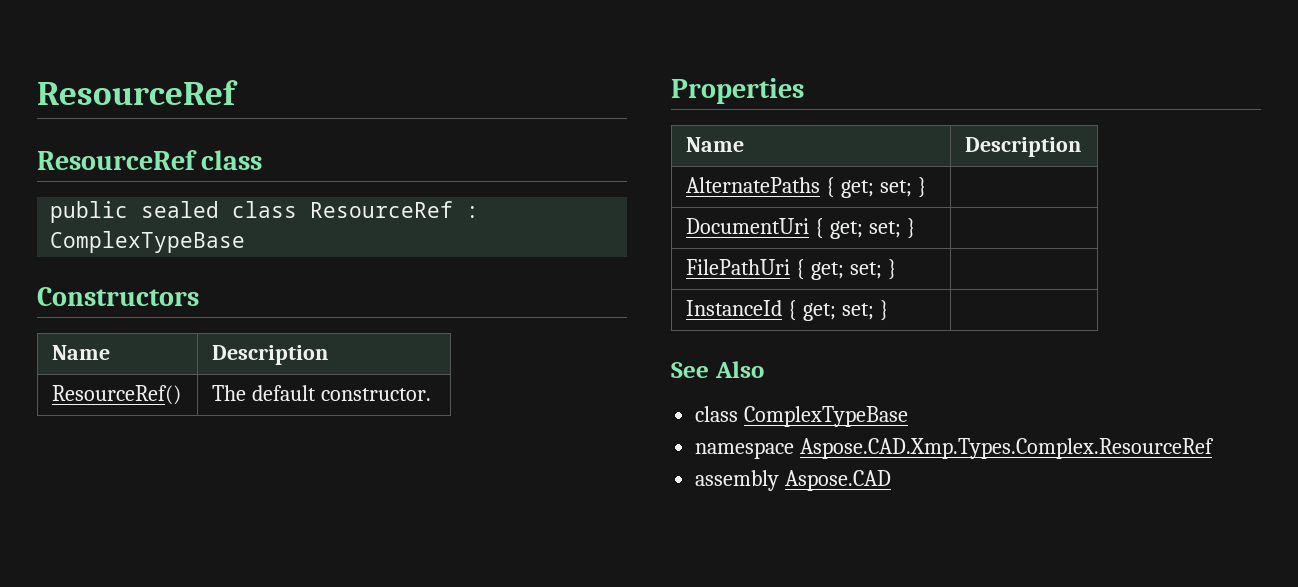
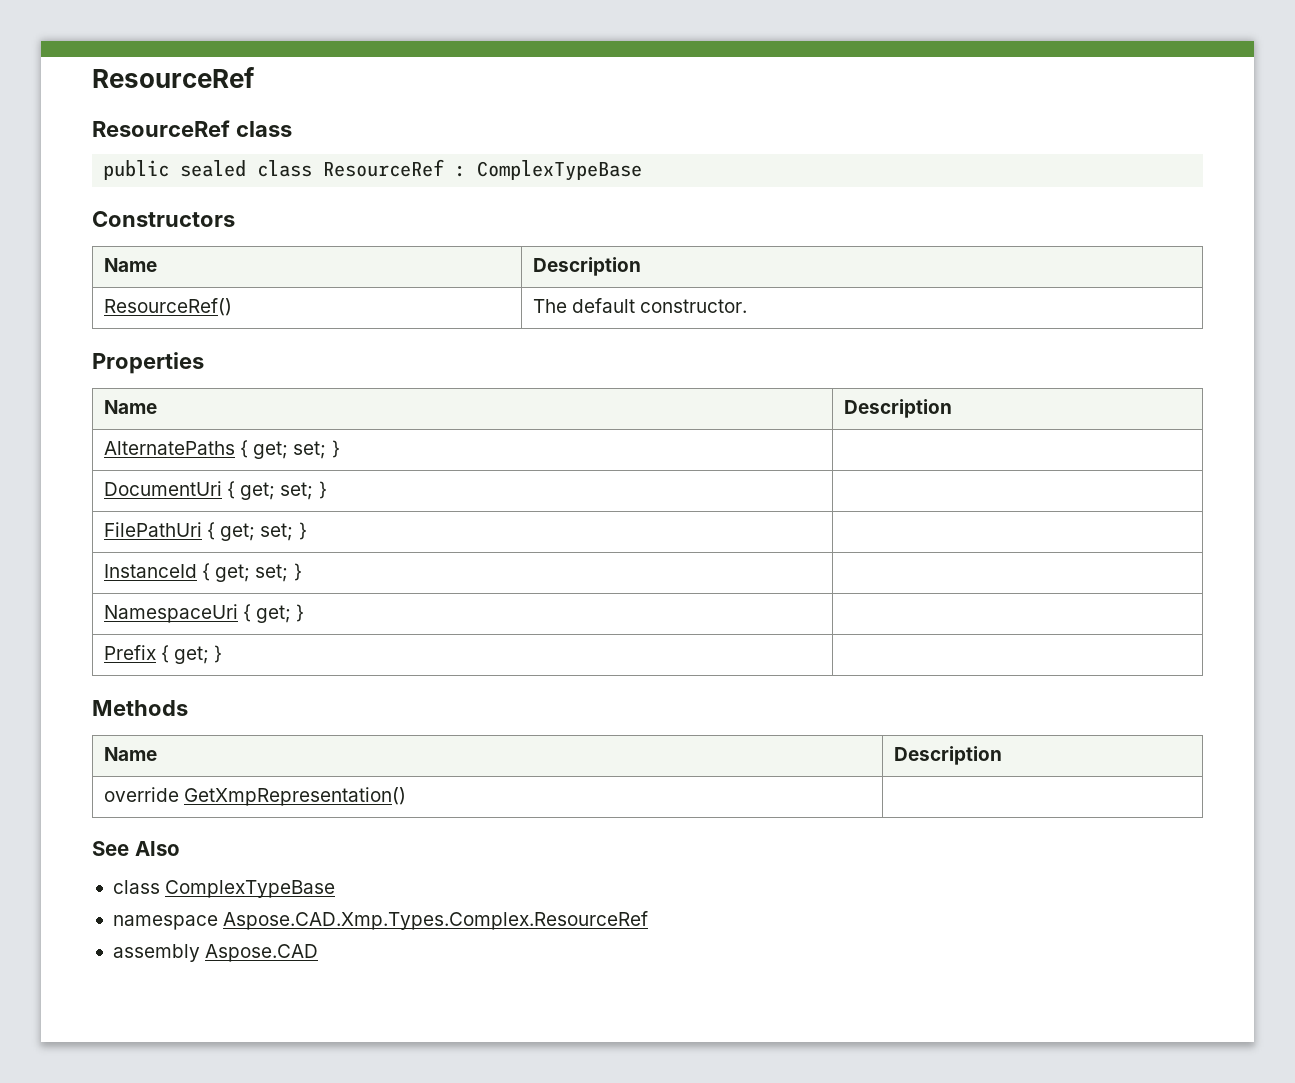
(889, 310) none -> [104,604,305,623] [104,645,223,664] [92,700,188,716] [104,747,158,761] [894,746,1003,765] [104,787,407,806] // NamespaceUri { get; } | // Prefix { get; } | // Methods // Name | Description // override GetXmpRepresentation() |

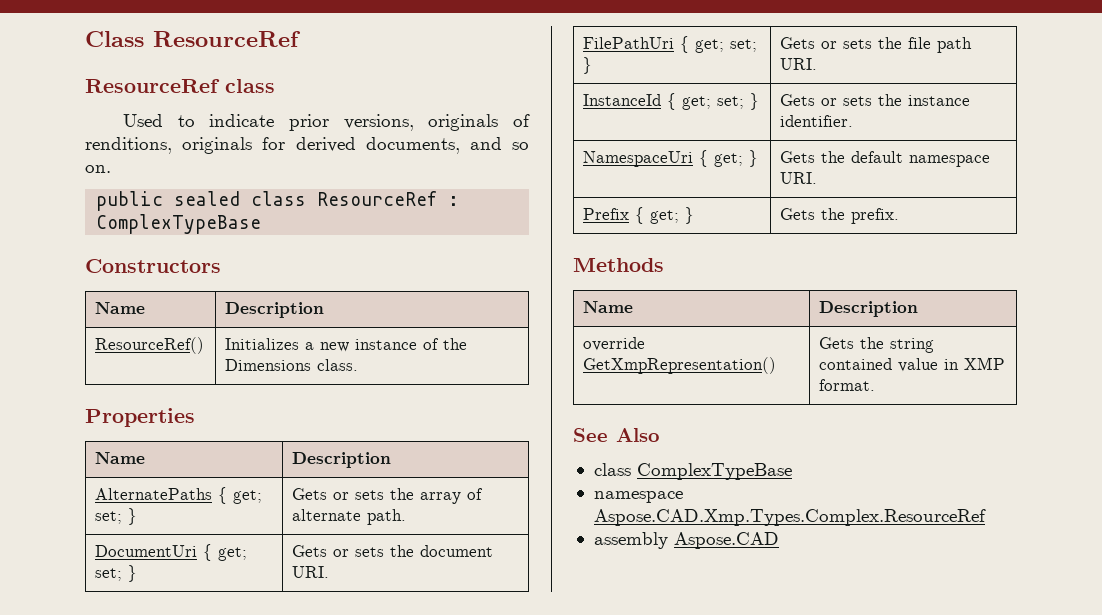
(92, 77) none -> [85,31,144,47] Class
(292, 129) none -> [123,114,530,131] [85,137,529,154] [85,165,111,173] // Used to indicate prior versions, originals of renditions, originals for derived documents, and so on.
[533,298,748,313] The default constructor. -> [225,338,468,352] [225,359,359,371] Initializes a new instance of the Dimensions class.
(340, 449) none -> [292,488,484,504] [292,509,407,525] Gets or sets the array of alternate path.
(327, 490) none -> [292,545,494,557] [292,566,330,578] Gets or sets the document URI.
(307, 531) none -> [780,37,973,53] [780,58,818,70] Gets or sets the file path URI.
(302, 572) none -> [780,94,971,106] [780,115,854,127] Gets or sets the instance identifier.
(305, 613) none -> [780,151,991,167] [780,172,818,184] Gets the default namespace URI.
(223, 654) none -> [780,208,900,224] Gets the prefix.
(407, 796) none -> [819,337,935,353] [819,357,1006,372] [819,379,876,391] Gets the string contained value in XMP format.

